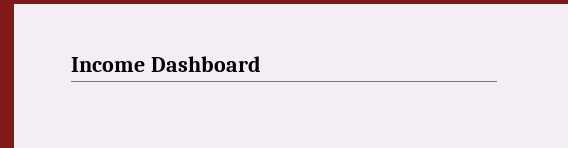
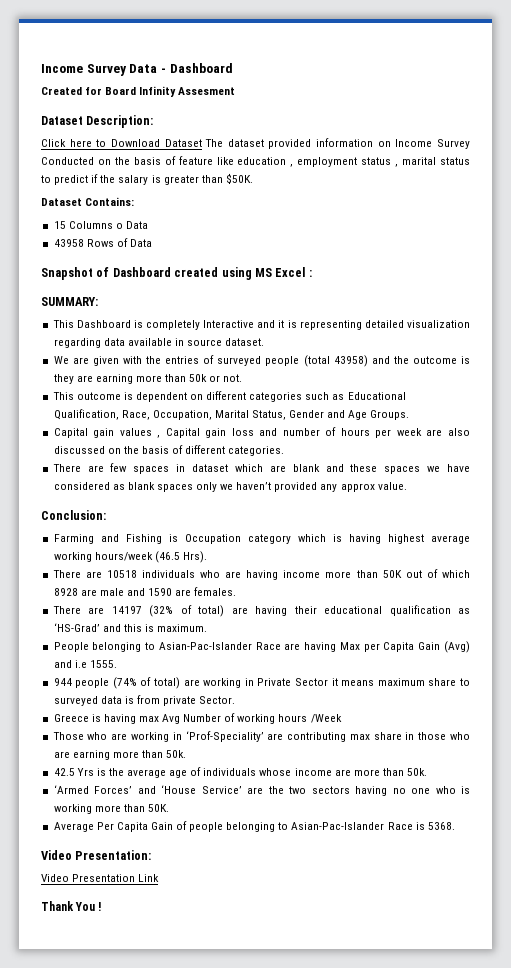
[71,56,261,72] Income Dashboard -> [41,63,233,76] [41,86,236,97] [41,115,154,128] [41,138,470,149] [41,156,470,167] [41,173,253,185] [41,197,135,206] [53,221,148,229] [53,238,152,247] [41,267,312,280] [41,297,98,306] [52,320,470,330] [53,338,265,348] [53,355,471,367] [53,374,243,384] [52,391,406,402] [53,409,410,420] [53,427,470,438] [53,445,285,456] [52,463,471,474] [53,482,407,492] [41,510,106,520] [53,534,471,544] [53,551,207,563] [52,569,471,580] [53,587,237,596] [52,605,471,617] [53,623,208,632] [53,641,470,653] [53,660,117,668] [53,677,471,689] [53,695,236,706] [53,713,342,724] [52,731,471,742] [53,750,187,760] [53,767,428,778] [53,785,470,796] [53,804,169,814] [53,821,455,832] [41,850,152,860] [41,874,160,882] [41,901,102,911] Income Survey Data - Dashboard // Created for Board Infinity Assesment // Dataset Description: // Click here to Download Dataset The dataset provided information on Income Survey Conducted on the basis of feature like education , employment status , marital status to predict if the salary is greater than $50K. // Dataset Contains: // 15 Columns o Data // 43958 Rows of Data // Snapshot of Dashboard created using MS Excel : // SUMMARY: // This Dashboard is completely Interactive and it is representing detailed visualization regarding data available in source dataset. // We are given with the entries of surveyed people (total 43958) and the outcome is they are earning more than 50k or not. // This outcome is dependent on different categories such as Educational Qualification, Race, Occupation, Marital Status, Gender and Age Groups. // Capital gain values , Capital gain loss and number of hours per week are also discussed on the basis of different categories. // There are few spaces in dataset which are blank and these spaces we have considered as blank spaces only we haven’t provided any approx value. // Conclusion: // Farming and Fishing is Occupation category which is having highest average working hours/week (46.5 Hrs). // There are 10518 individuals who are having income more than 50K out of which 8928 are male and 1590 are females. // There are 14197 (32% of total) are having their educational qualification as ‘HS-Grad’ and this is maximum. // People belonging to Asian-Pac-Islander Race are having Max per Capita Gain (Avg) and i.e 1555. // 944 people (74% of total) are working in Private Sector it means maximum share to surveyed data is from private Sector. // Greece is having max Avg Number of working hours /Week // Those who are working in ‘Prof-Speciality’ are contributing max share in those who are earning more than 50k. // 42.5 Yrs is the average age of individuals whose income are more than 50k. // ‘Armed Forces’ and ‘House Service’ are the two sectors having no one who is working more than 50K. // Average Per Capita Gain of people belonging to Asian-Pac-Islander Race is 5368. // Video Presentation: // Video Presentation Link // Thank You !

